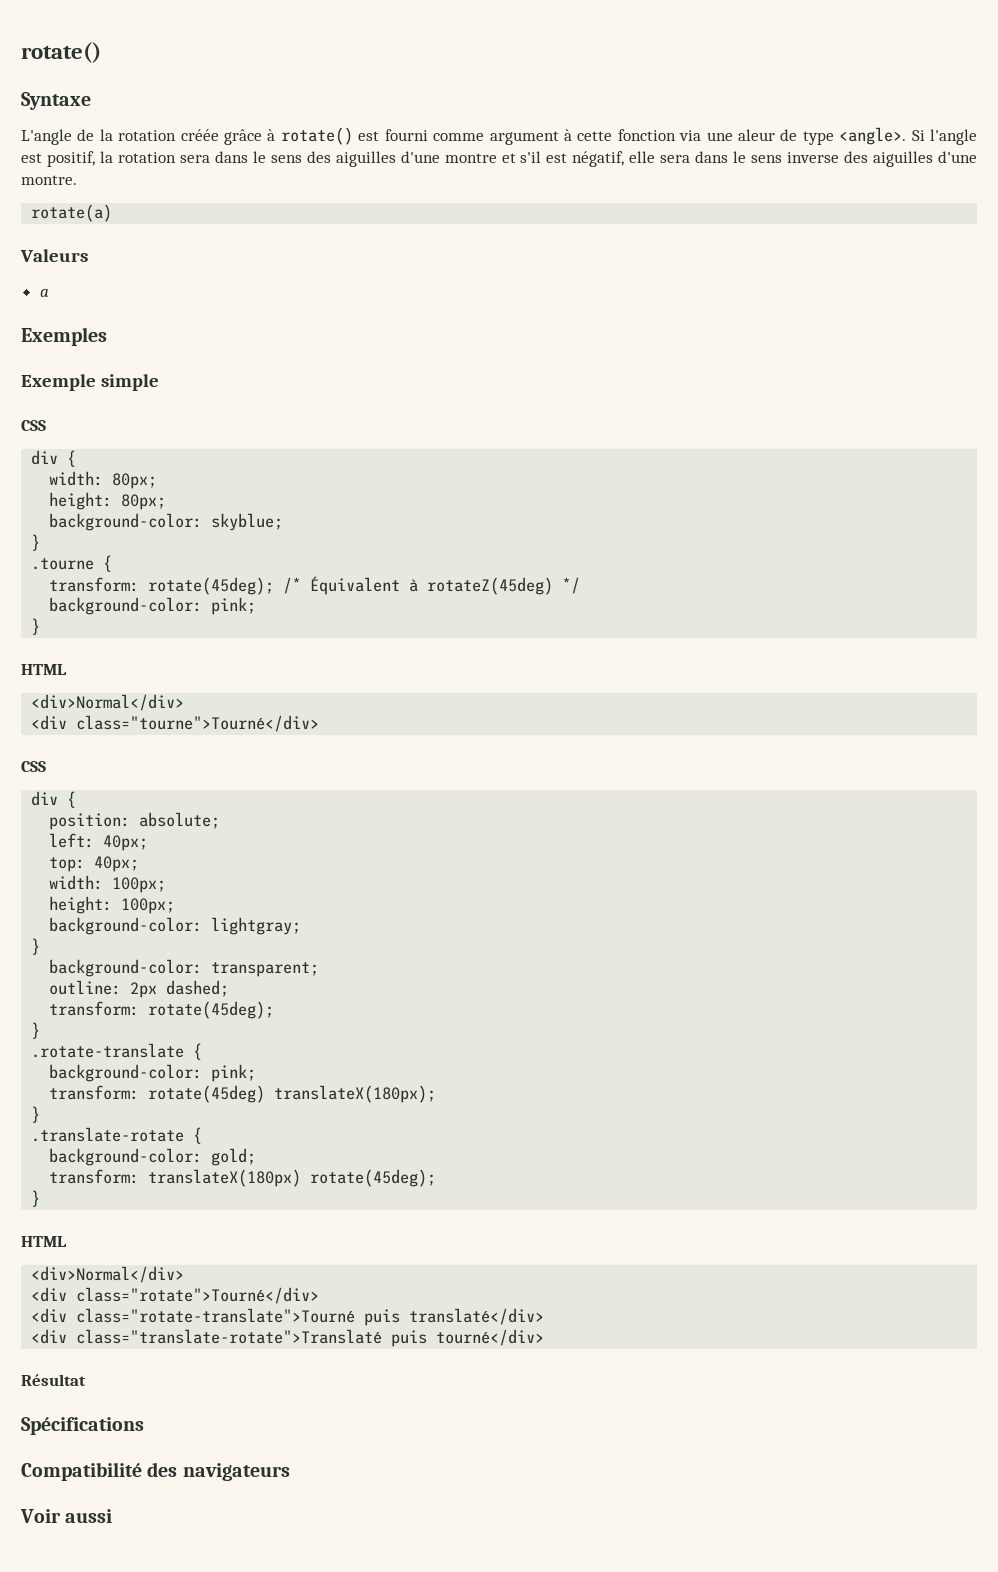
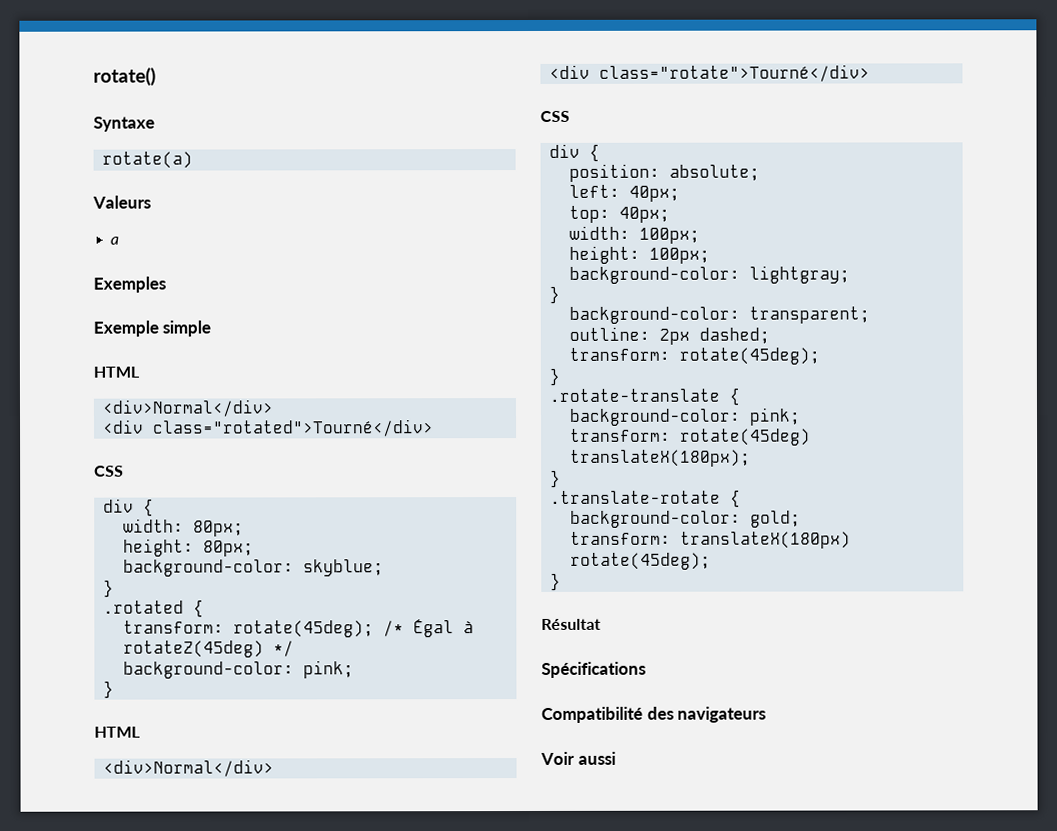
[21,127,977,145] [21,151,978,167] [21,175,77,185] // L'angle de la rotation créée grâce à rotate() est fourni comme argument à cette fonction via une aleur de type <angle>. Si l'angle est positif, la rotation sera dans le sens des aiguilles d'une montre et s'il est négatif, elle sera dans le sens inverse des aiguilles d'une montre. -> (155, 124) none
(159, 382) none -> [93,366,140,378] [102,399,275,417] [103,419,435,437] // HTML // <div>Normal</div> // <div class="rotated">Tourné</div>
[31,558,95,570] .tourne -> [103,600,185,614] .rotated
[310,576,401,595] Équivalent -> [413,619,455,638] Égal
[76,715,320,732] class="tourne">Tourné</div> -> [599,64,871,82] class="rotate">Tourné</div>
[21,1236,67,1247] [31,1266,185,1283] [31,1287,320,1304] [31,1308,545,1326] [31,1329,545,1347] // HTML // <div>Normal</div> // <div class="rotate">Tourné</div> // <div class="rotate-translate">Tourné puis translaté</div> // <div class="translate-rotate">Translaté puis tourné</div> -> (562, 581) none

